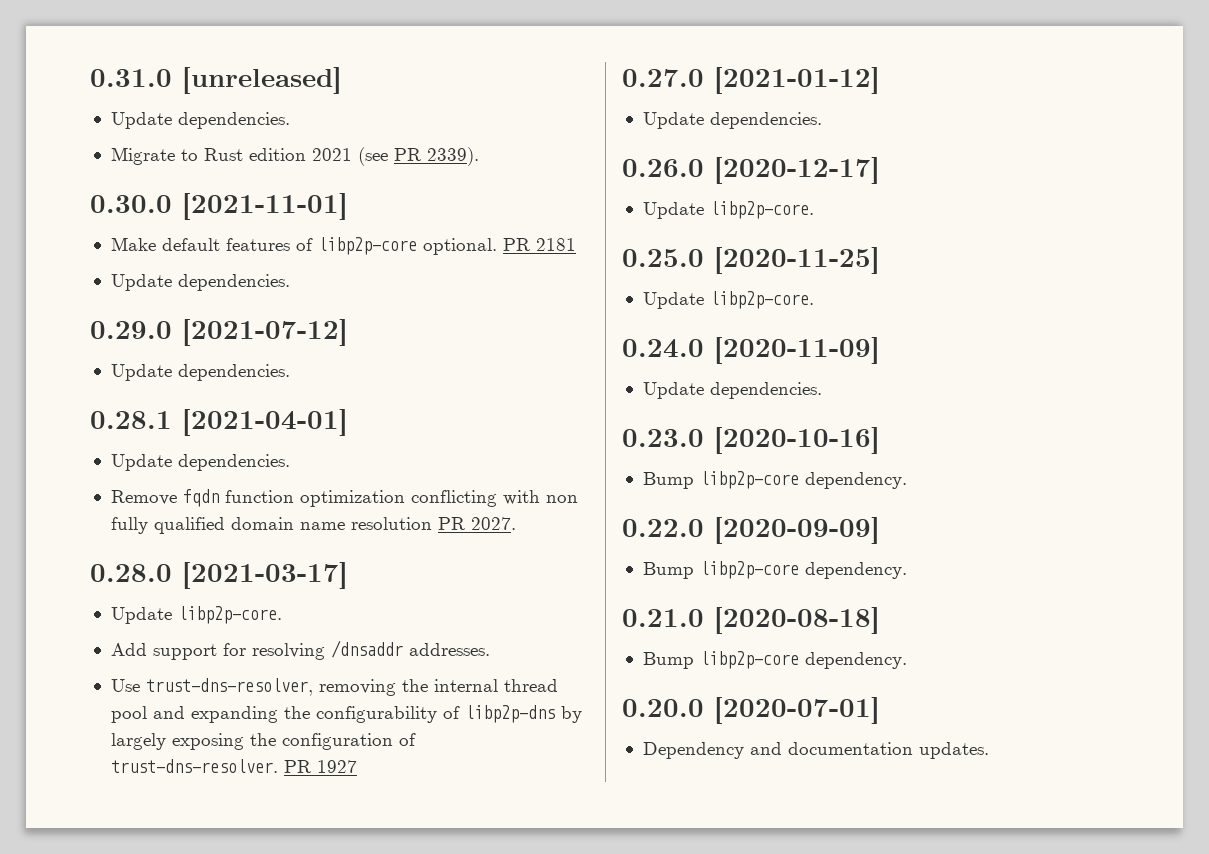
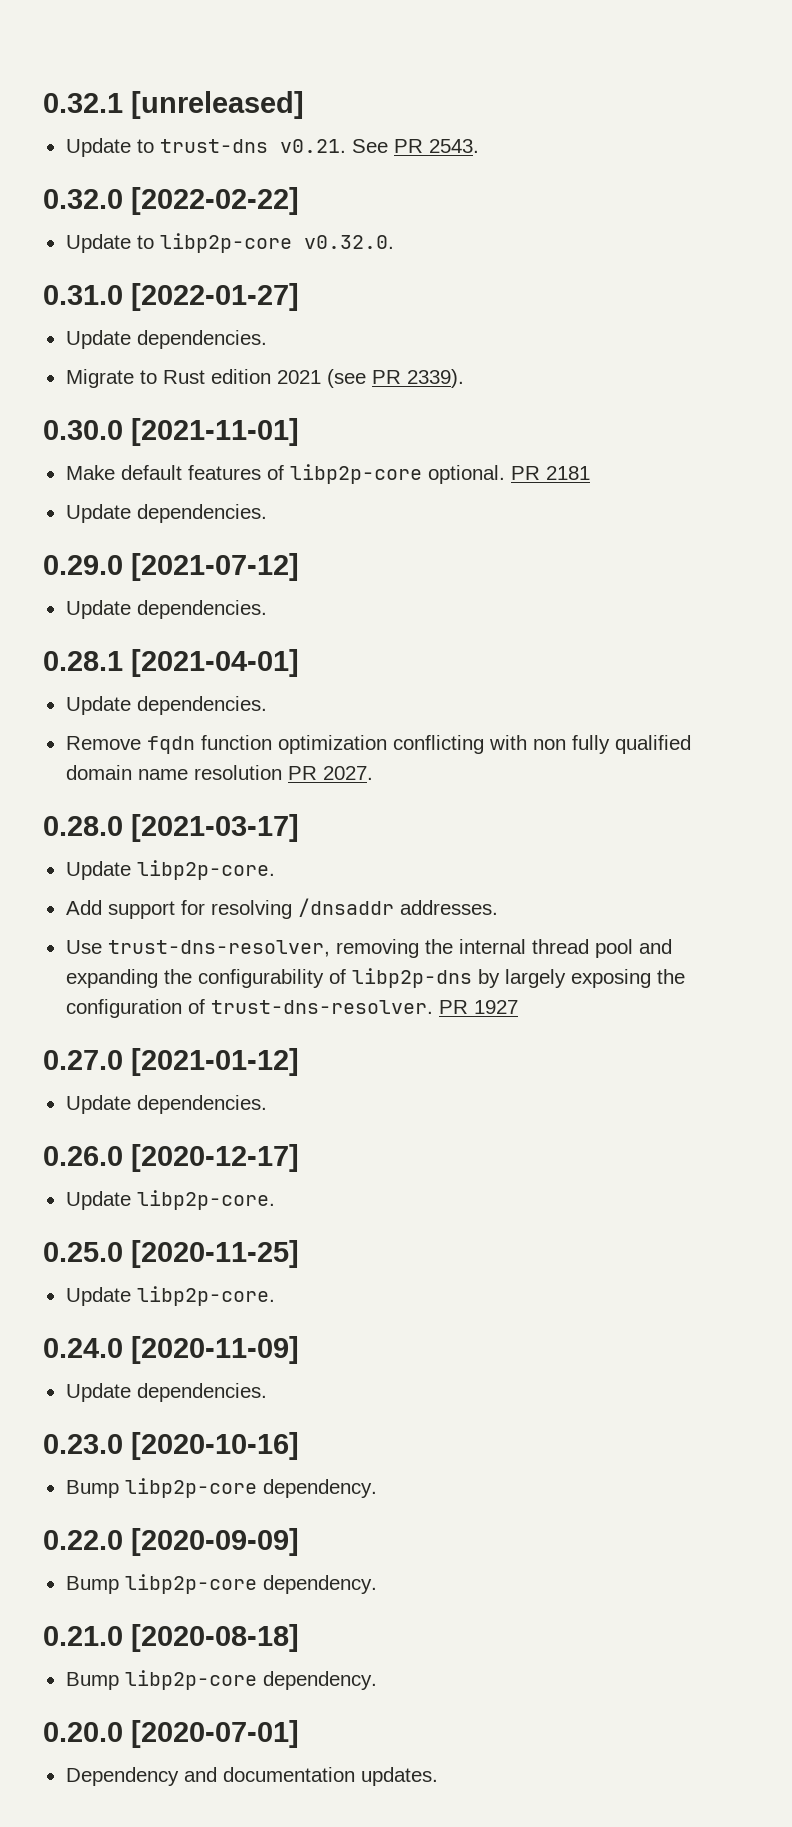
[90,67,342,94] 0.31.0 [unreleased] -> [43,91,304,119] [65,138,479,157] [43,187,299,215] [65,233,394,253] [43,283,299,311] 0.32.1 [unreleased] // Update to trust-dns v0.21. See PR 2543. // 0.32.0 [2022-02-22] // Update to libp2p-core v0.32.0. // 0.31.0 [2022-01-27]

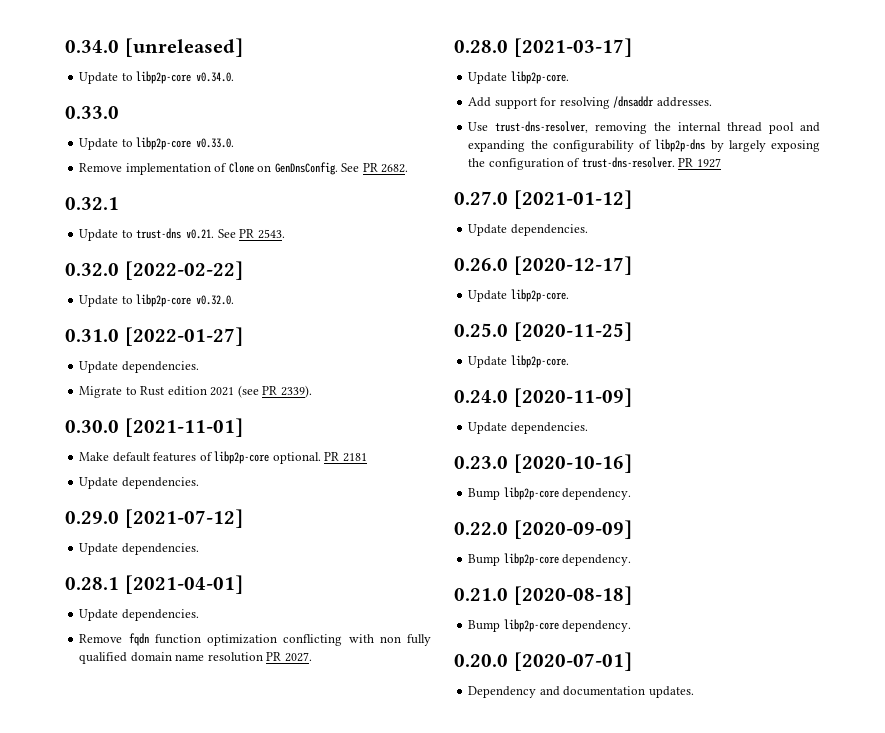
(43, 103) none -> [65,38,243,57] [79,71,235,84] [65,106,119,119] [79,137,235,150] [79,162,409,175] 0.34.0 [unreleased] // Update to libp2p-core v0.34.0. // 0.33.0 // Update to libp2p-core v0.33.0. // Remove implementation of Clone on GenDnsConfig. See PR 2682. //
[131,91,304,119] [unreleased] -> (119, 203) none

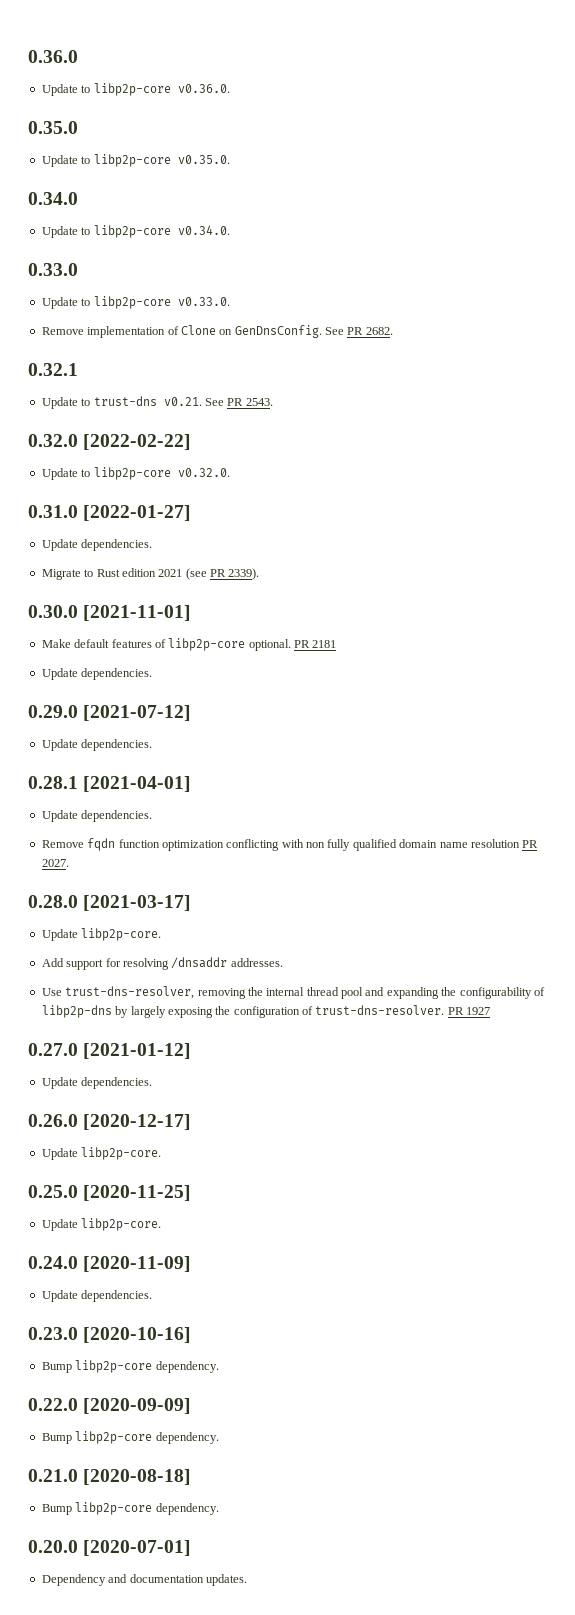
(65, 46) none -> [28,50,78,63] [41,83,230,96] [28,121,78,134] [41,154,230,167] 0.36.0 // Update to libp2p-core v0.36.0. // 0.35.0 // Update to libp2p-core v0.35.0. //
[124,38,243,57] [unreleased] -> (78, 198) none

